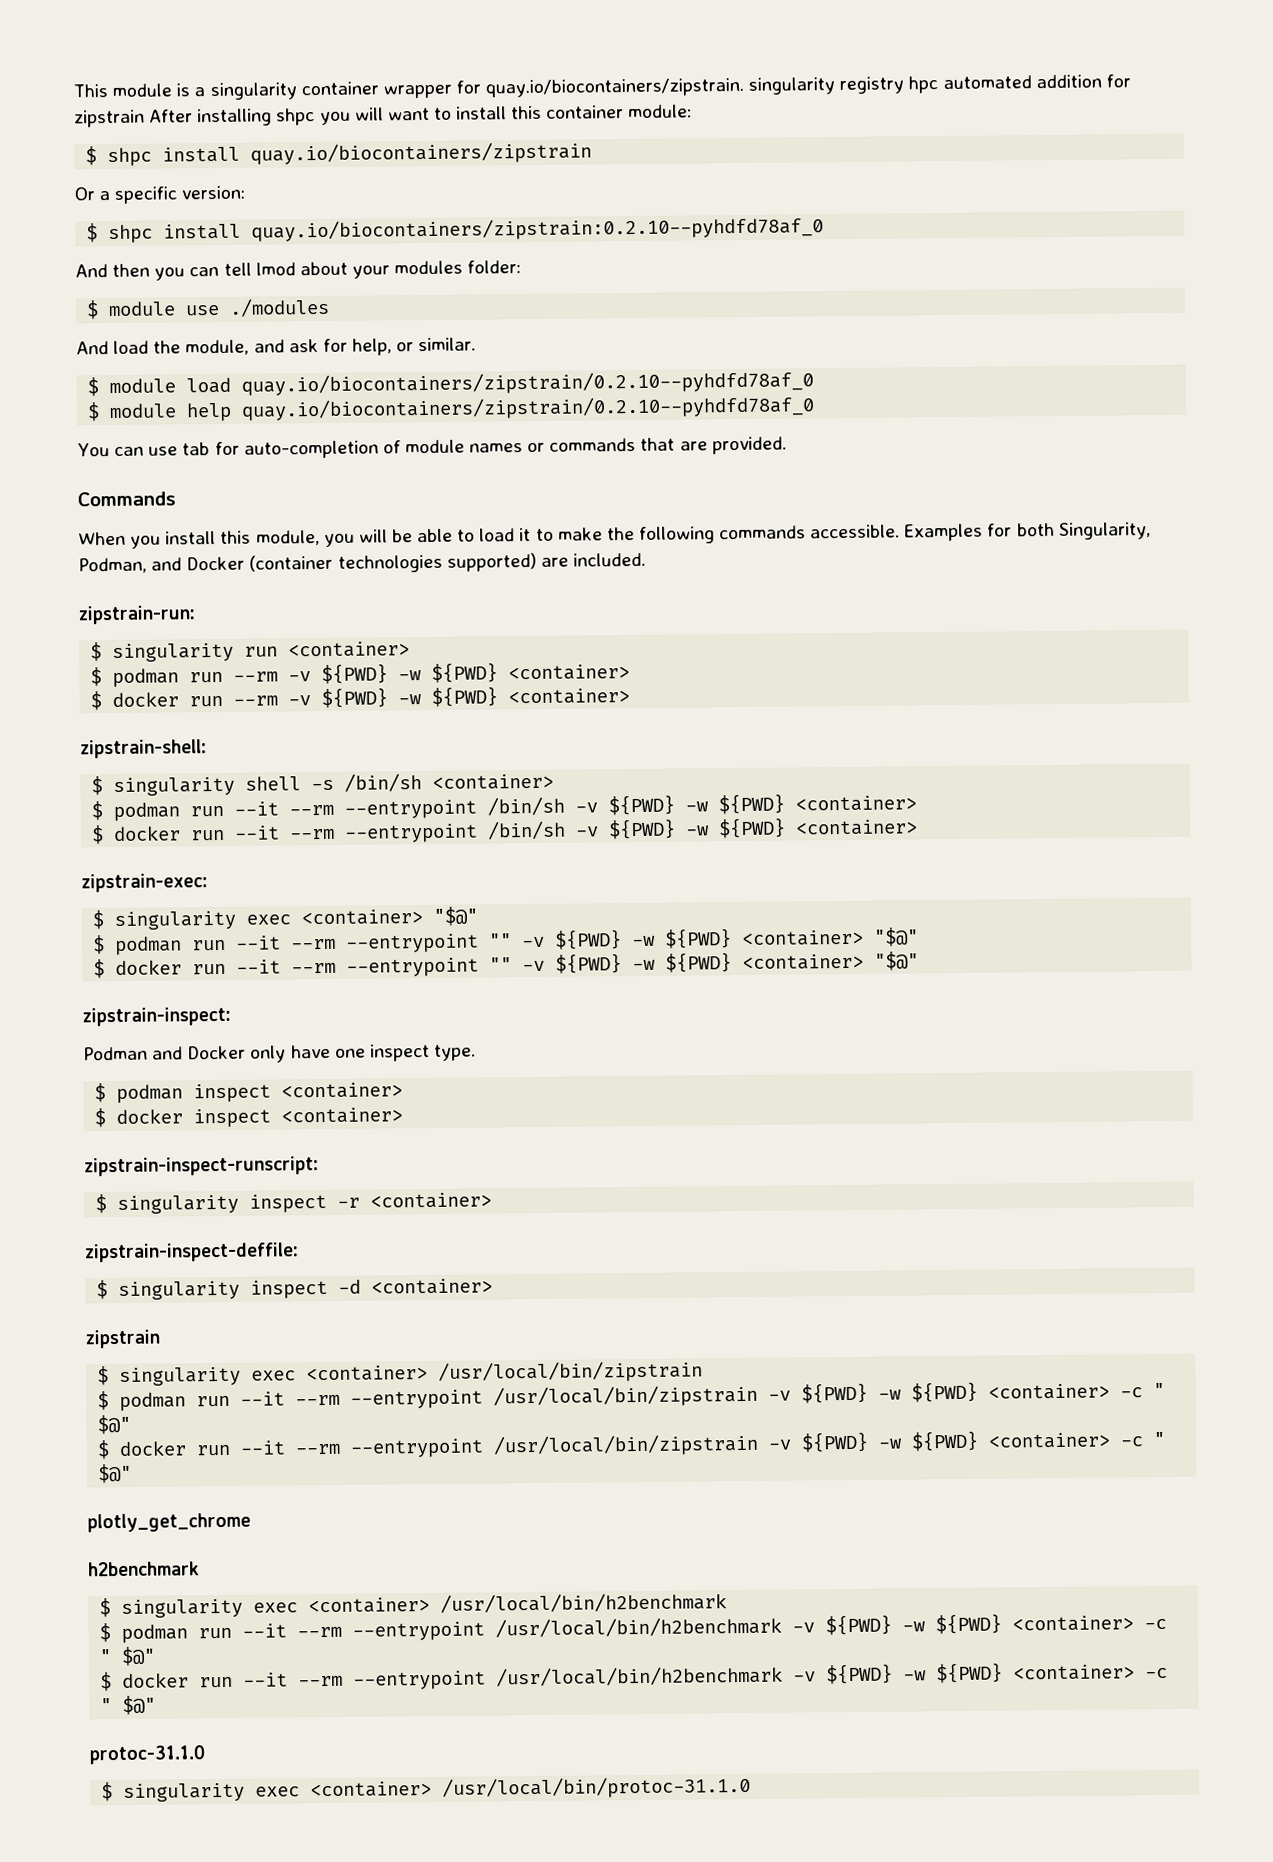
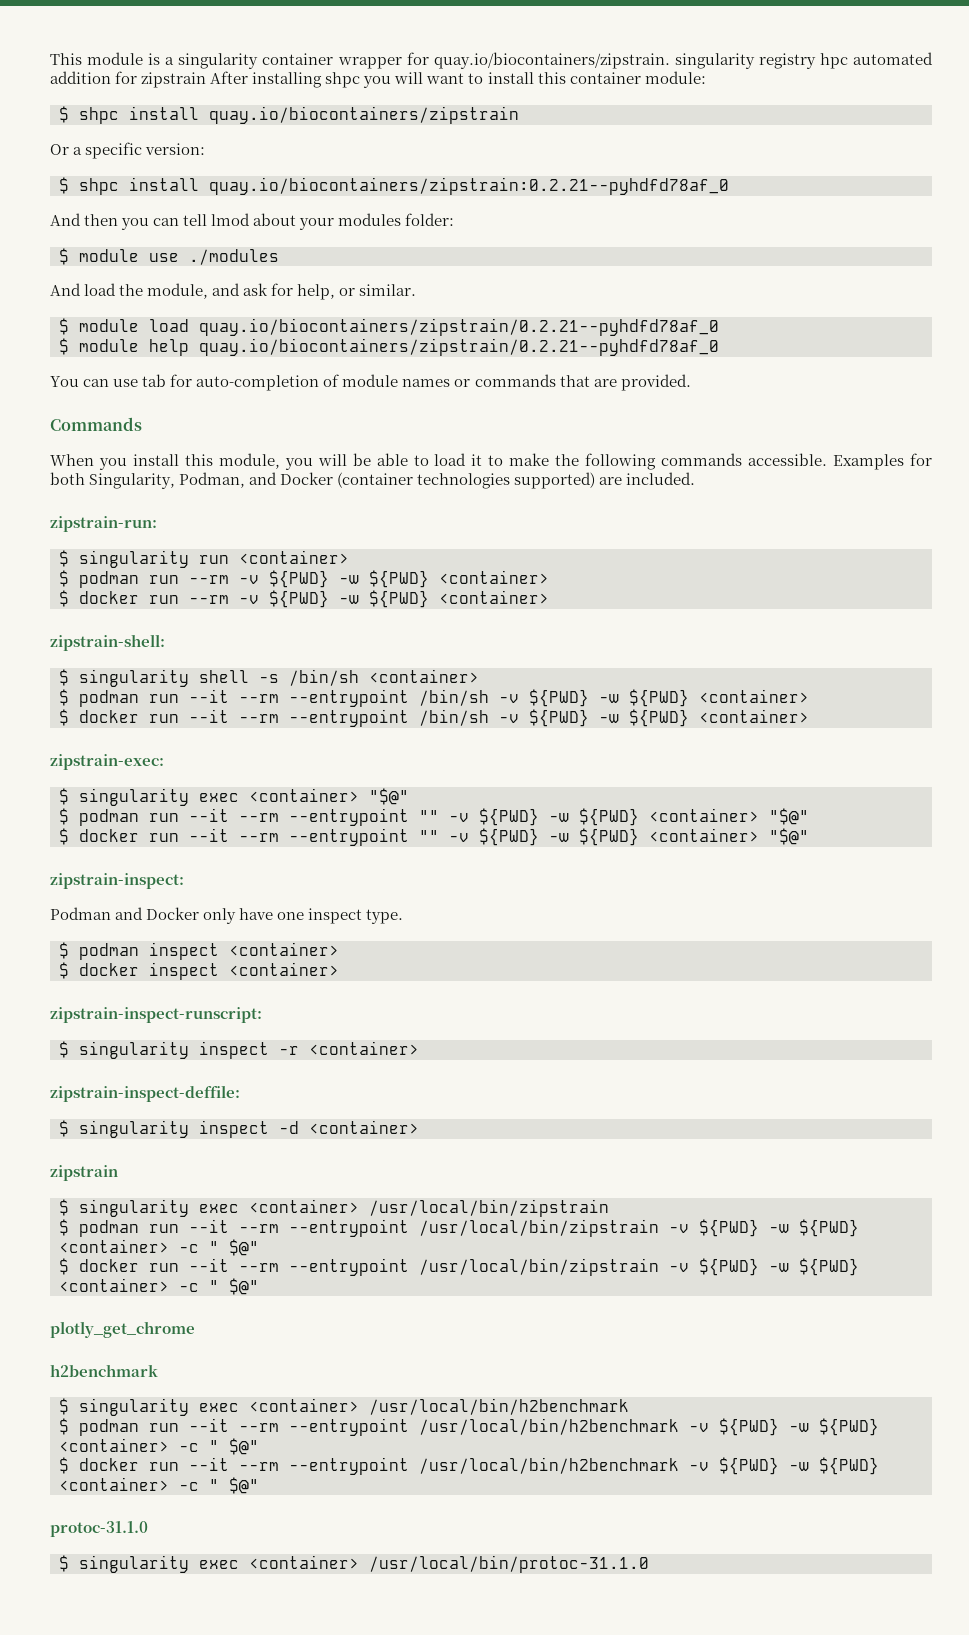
[251,216,825,242] quay.io/biocontainers/zipstrain:0.2.10--pyhdfd78af_0 -> [209,177,729,195] quay.io/biocontainers/zipstrain:0.2.21--pyhdfd78af_0
[241,370,815,396] quay.io/biocontainers/zipstrain/0.2.10--pyhdfd78af_0 -> [199,318,719,336] quay.io/biocontainers/zipstrain/0.2.21--pyhdfd78af_0
[241,395,816,421] quay.io/biocontainers/zipstrain/0.2.10--pyhdfd78af_0 -> [199,338,719,356] quay.io/biocontainers/zipstrain/0.2.21--pyhdfd78af_0

